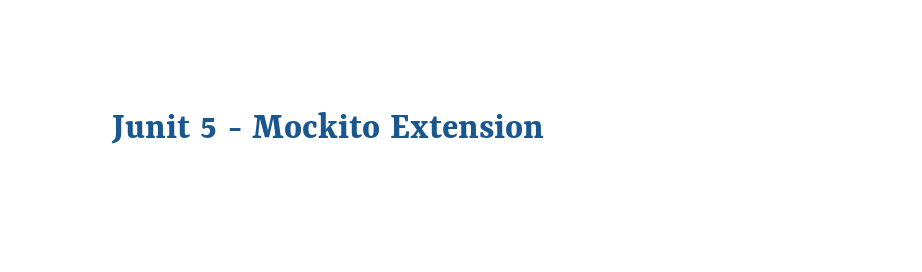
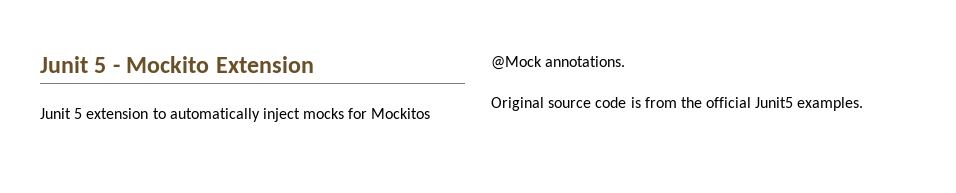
(545, 126) none -> [40,108,431,122] [491,56,626,70] [491,97,864,111] // Junit 5 extension to automatically inject mocks for Mockitos @Mock annotations. // Original source code is from the official Junit5 examples.

